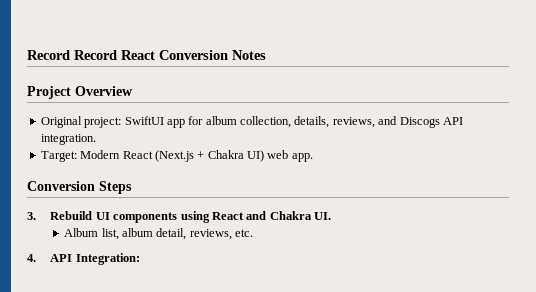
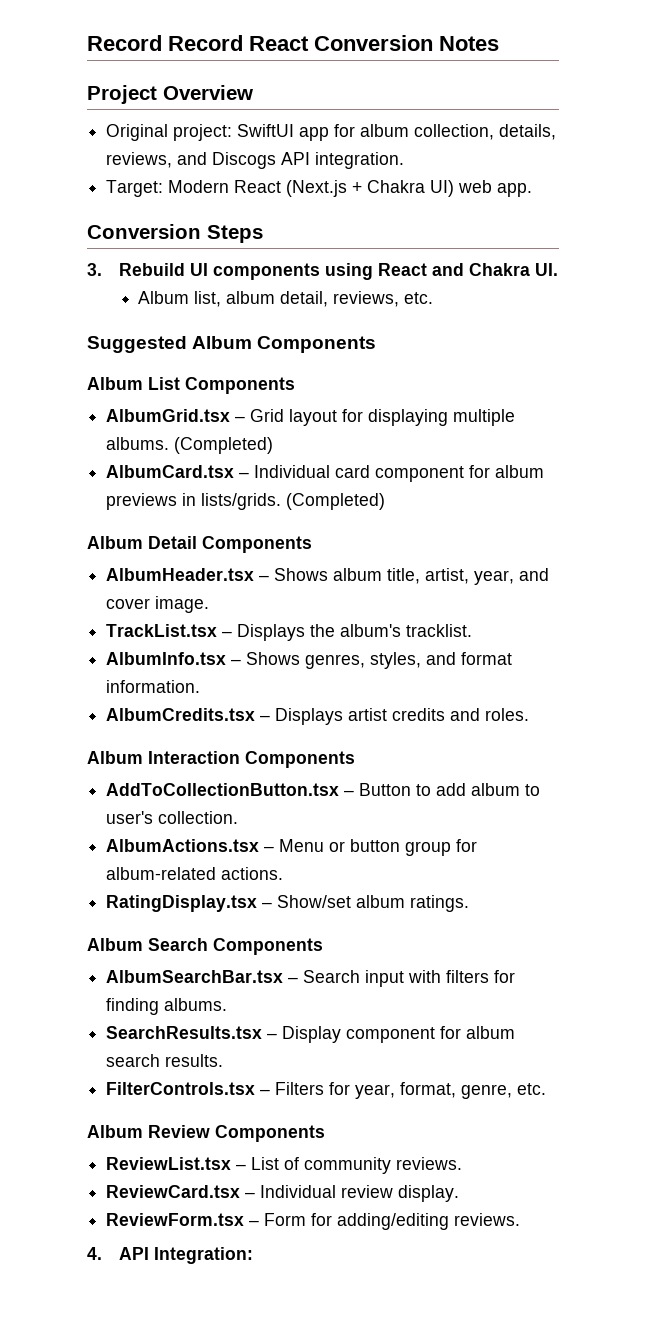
(254, 233) none -> [87,336,377,353] [87,377,295,394] [106,409,516,426] [106,437,274,454] [106,465,545,482] [106,493,386,510] [87,536,312,553] [106,568,550,585] [106,596,210,613] [106,624,473,641] [106,652,513,669] [106,680,201,693] [106,708,530,725] [87,751,355,768] [106,783,541,796] [106,811,239,824] [106,839,478,856] [106,867,284,880] [106,895,470,912] [87,938,323,955] [106,970,516,987] [106,998,228,1015] [106,1026,516,1043] [106,1054,224,1067] [106,1082,547,1099] [87,1125,325,1142] [106,1157,463,1174] [106,1185,460,1202] [106,1213,521,1230] // Suggested Album Components // Album List Components // AlbumGrid.tsx – Grid layout for displaying multiple albums. (Completed) // AlbumCard.tsx – Individual card component for album previews in lists/grids. (Completed) // Album Detail Components // AlbumHeader.tsx – Shows album title, artist, year, and cover image. // TrackList.tsx – Displays the album's tracklist. // AlbumInfo.tsx – Shows genres, styles, and format information. // AlbumCredits.tsx – Displays artist credits and roles. // Album Interaction Components // AddToCollectionButton.tsx – Button to add album to user's collection. // AlbumActions.tsx – Menu or button group for album-related actions. // RatingDisplay.tsx – Show/set album ratings. // Album Search Components // AlbumSearchBar.tsx – Search input with filters for finding albums. // SearchResults.tsx – Display component for album search results. // FilterControls.tsx – Filters for year, format, genre, etc. // Album Review Components // ReviewList.tsx – List of community reviews. // ReviewCard.tsx – Individual review display. // ReviewForm.tsx – Form for adding/editing reviews.

